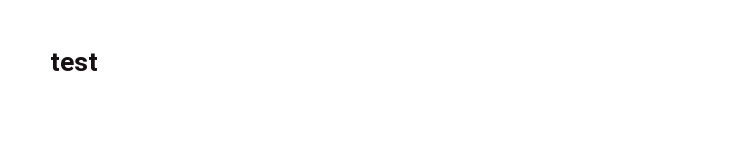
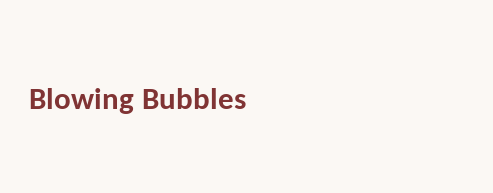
[50,53,98,71] test -> [29,88,247,114] Blowing Bubbles

